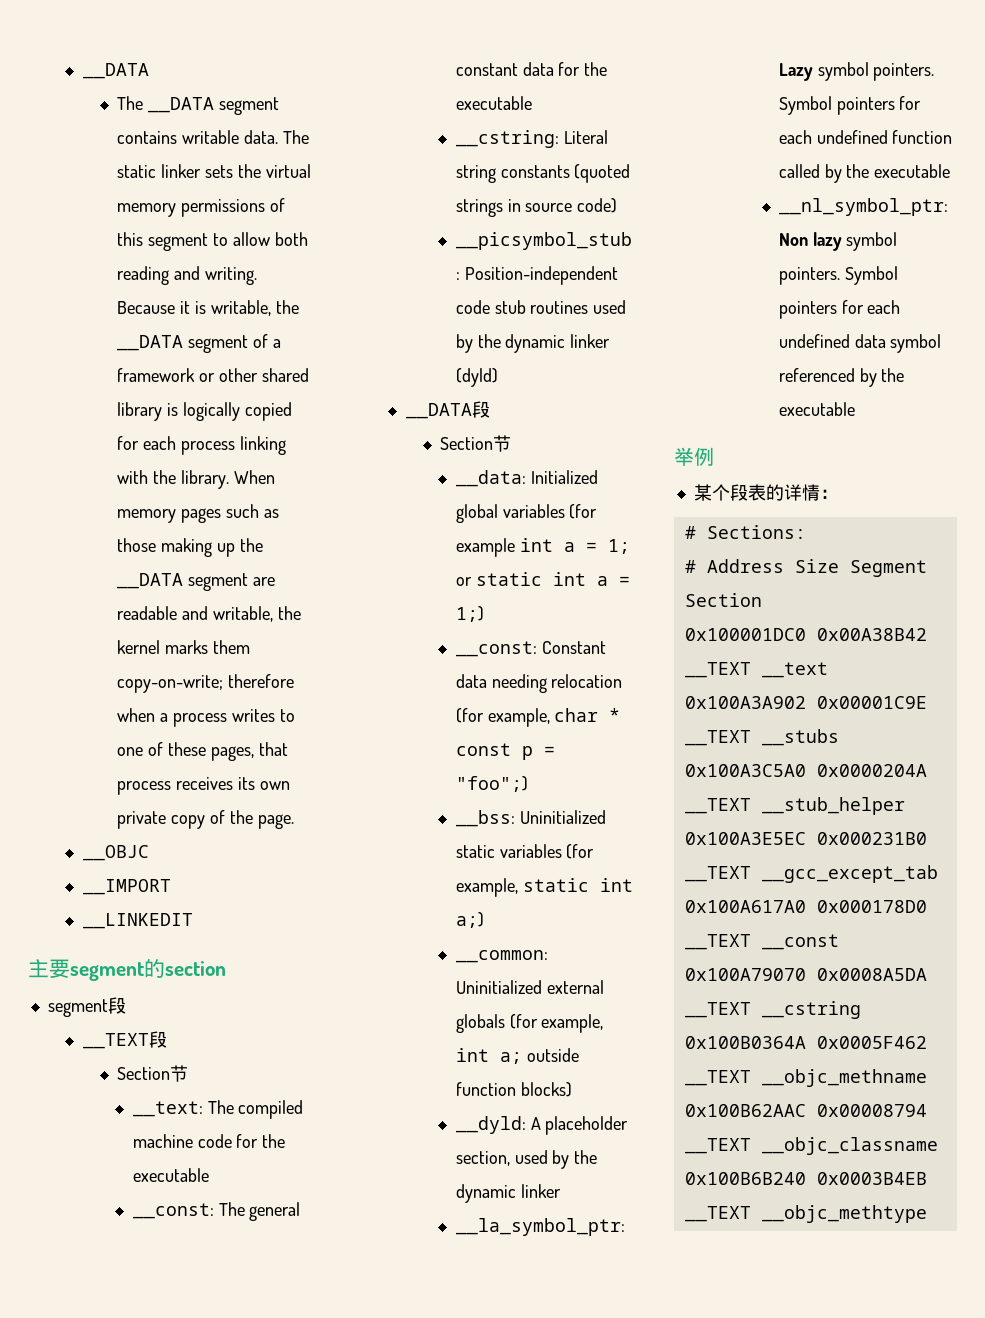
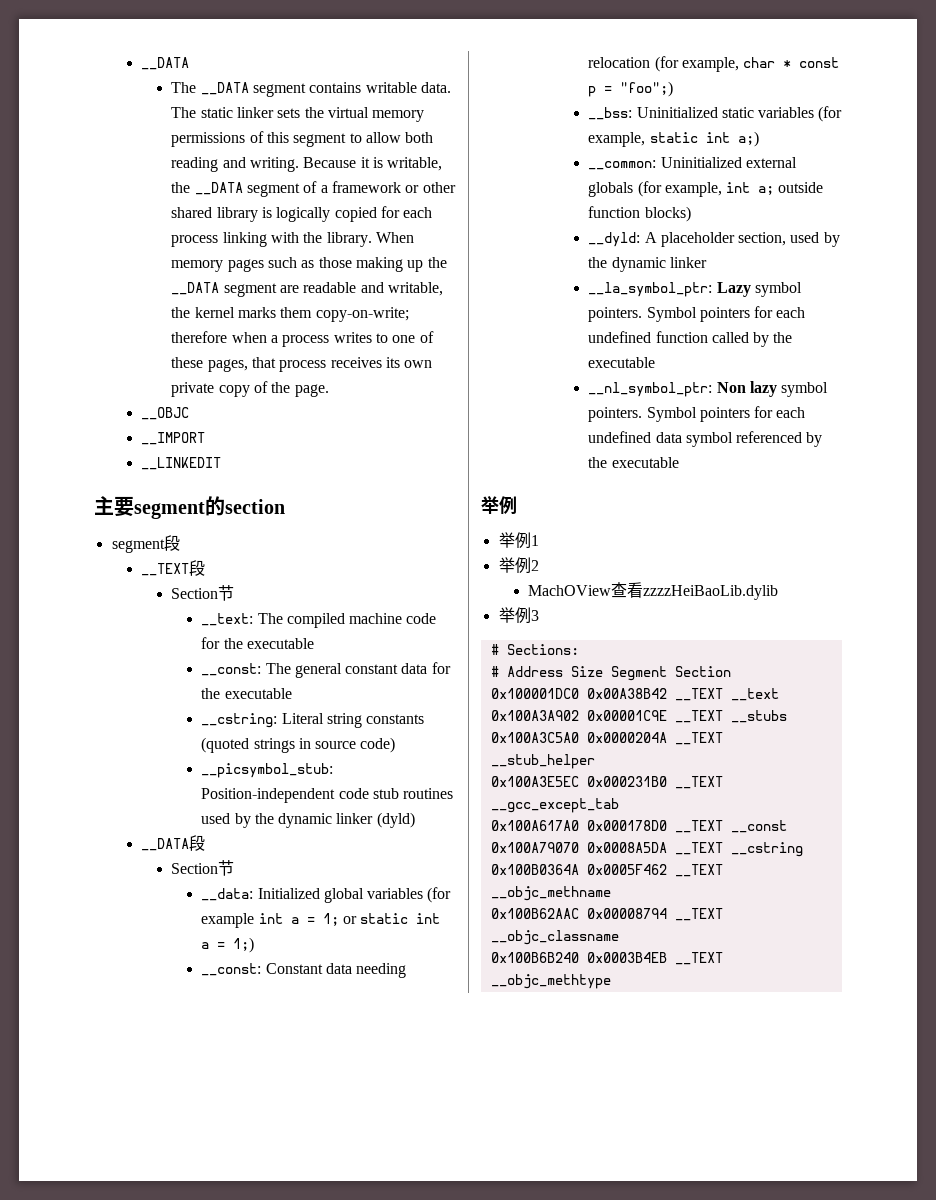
[693,484,838,501] 某个段表的详情： -> [498,532,539,549] [498,557,539,574] [528,582,779,600] [498,607,539,624] 举例1 // 举例2 // MachOView查看zzzzHeiBaoLib.dylib // 举例3

